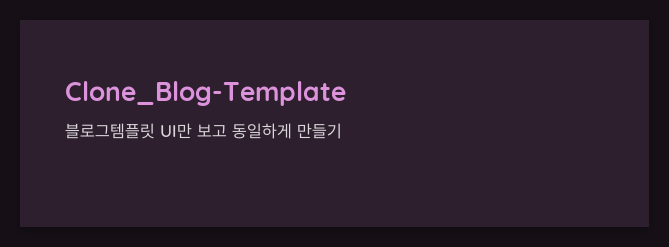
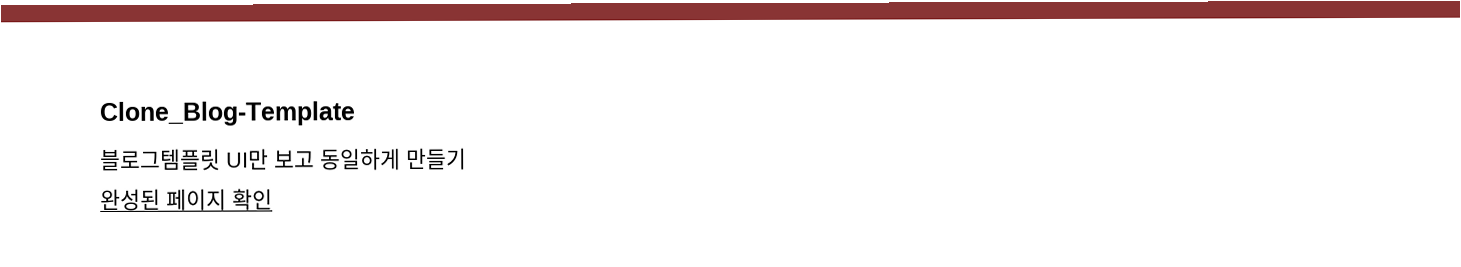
(342, 131) none -> [100,188,273,211] // 완성된 페이지 확인

